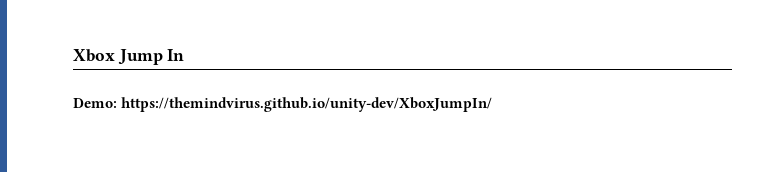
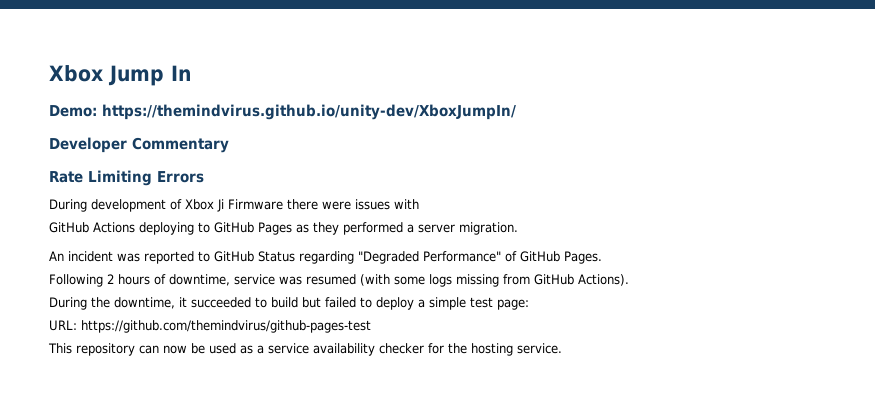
(493, 104) none -> [49,137,229,153] [49,170,204,186] [49,199,419,212] [49,222,518,235] [49,251,602,264] [49,274,629,287] [49,297,529,310] [49,320,371,333] [48,343,562,356] // Developer Commentary // Rate Limiting Errors // During development of Xbox Ji Firmware there were issues with // GitHub Actions deploying to GitHub Pages as they performed a server migration. // An incident was reported to GitHub Status regarding "Degraded Performance" of GitHub Pages. // Following 2 hours of downtime, service was resumed (with some logs missing from GitHub Actions). // During the downtime, it succeeded to build but failed to deploy a simple test page: // URL: https://github.com/themindvirus/github-pages-test // This repository can now be used as a service availability checker for the hosting service.

